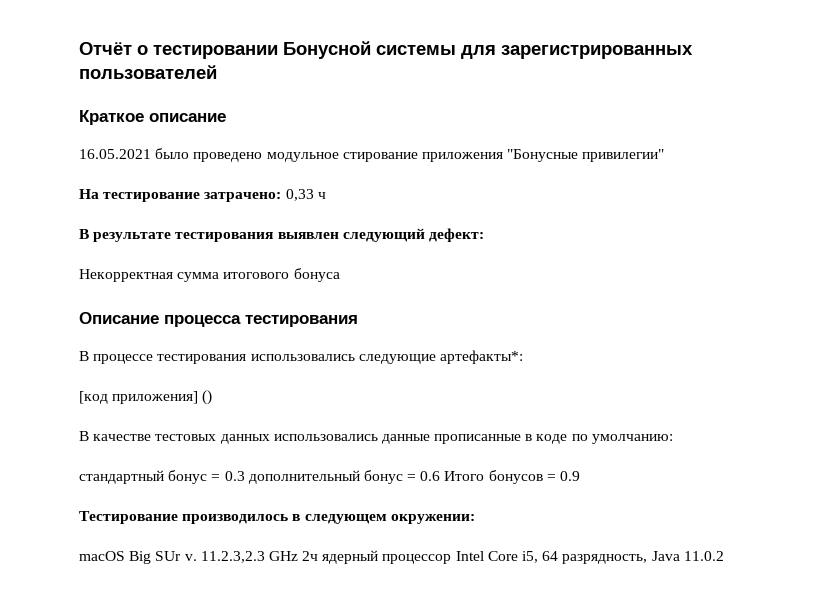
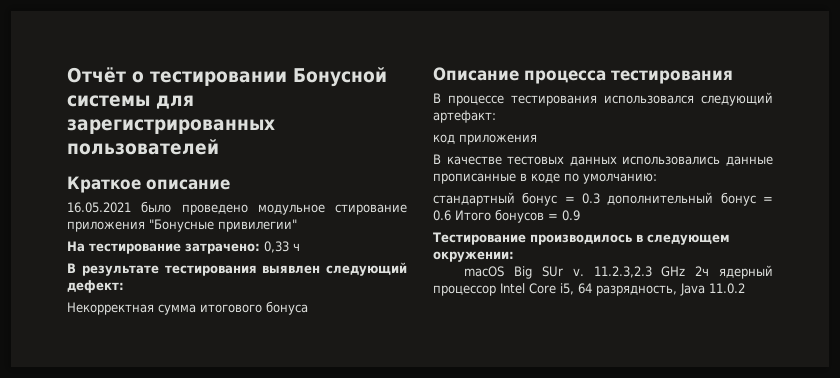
[250,350,523,364] [79,390,213,405] использовались следующие артефакты*: // [код приложения] () -> [604,92,773,106] [433,110,496,123] [433,134,537,145] использовался следующий артефакт: // код приложения

